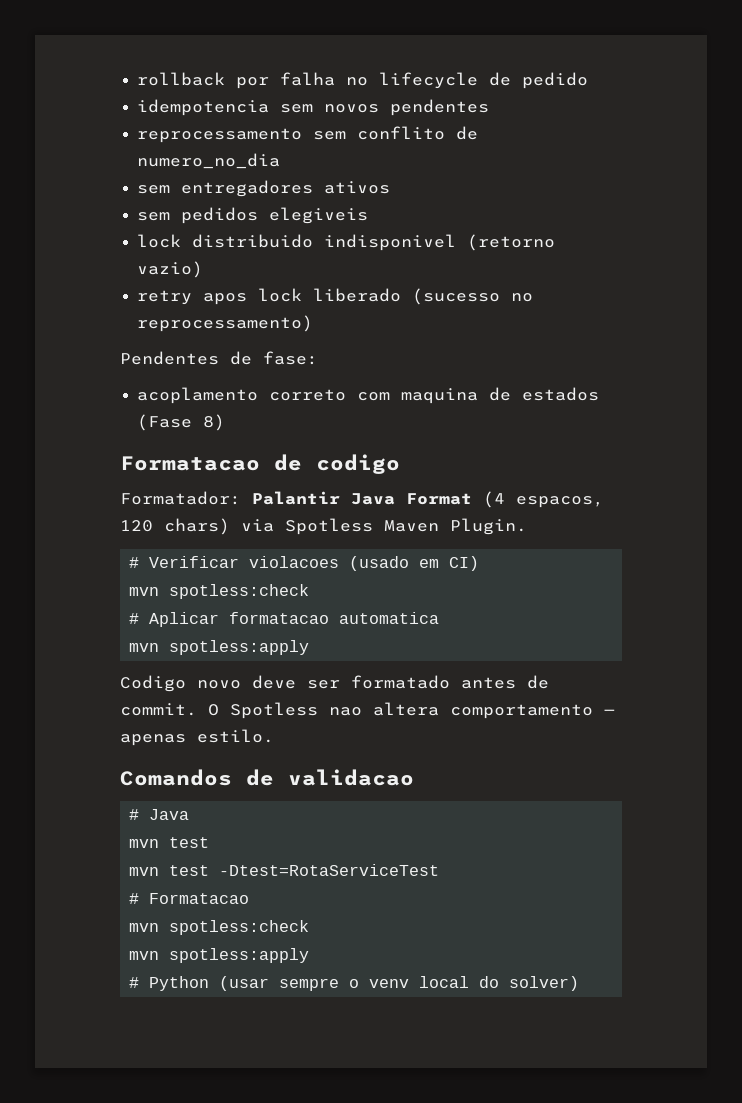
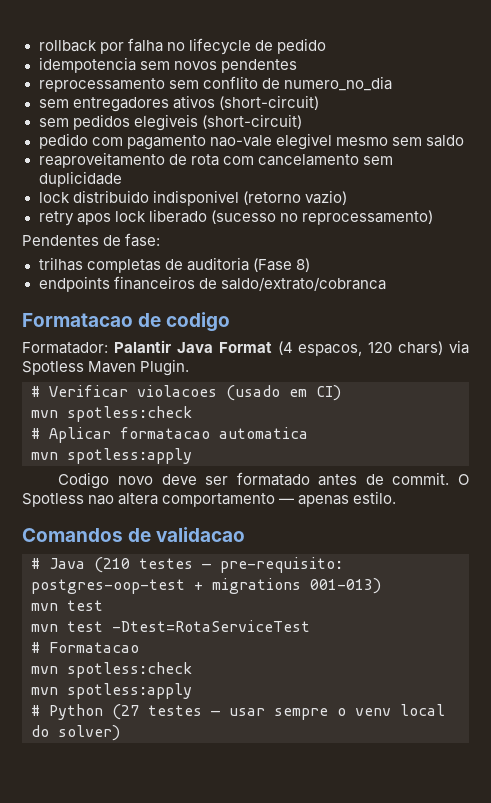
(391, 187) none -> [218,95,319,110] (short-circuit)
(369, 215) none -> [201,114,302,129] [38,133,464,150] [38,152,393,168] [38,171,122,187] (short-circuit) // pedido com pagamento nao-vale elegivel mesmo sem saldo // reaproveitamento de rota com cancelamento sem duplicidade
[137,387,600,404] [137,414,226,431] acoplamento correto com maquina de estados (Fase 8) -> [38,257,310,273] [38,276,386,292] trilhas completas de auditoria (Fase 8) // endpoints financeiros de saldo/extrato/cobranca
(190, 814) none -> [94,557,343,573] [31,578,381,594] (210 testes — pre-requisito: postgres-oop-test + migrations 001-013)
[219,976,270,991] (usar -> [112,704,265,720] (27 testes — usar

